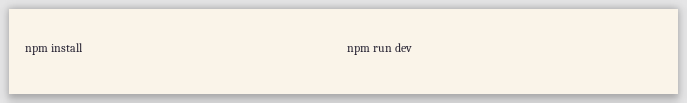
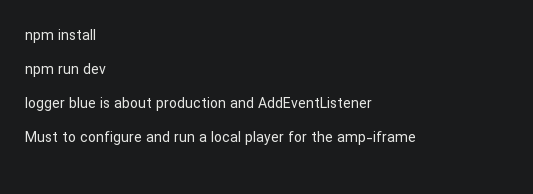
(413, 47) none -> [25,97,372,111] [25,131,416,145] // logger blue is about production and AddEventListener // Must to configure and run a local player for the amp-iframe

